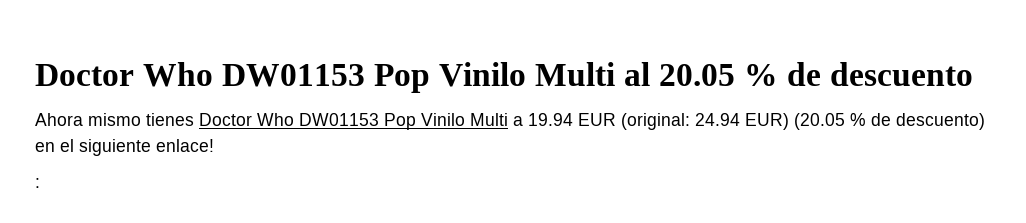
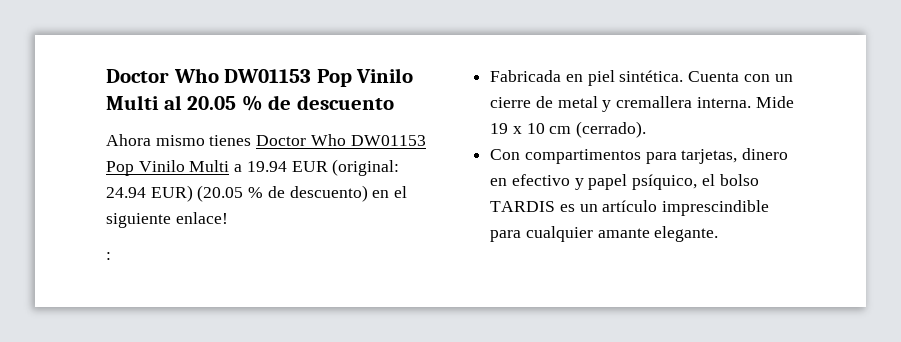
(40, 183) none -> [490,70,793,86] [490,96,794,112] [490,121,647,138] [490,148,789,164] [490,174,759,190] [490,200,770,216] [490,226,719,242] // Fabricada en piel sintética. Cuenta con un cierre de metal y cremallera interna. Mide 19 x 10 cm (cerrado). // Con compartimentos para tarjetas, dinero en efectivo y papel psíquico, el bolso TARDIS es un artículo imprescindible para cualquier amante elegante.

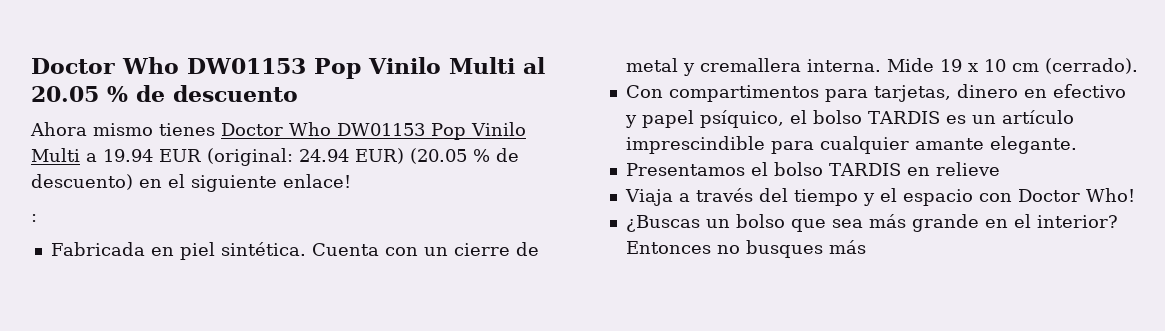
(719, 234) none -> [625,162,1000,176] [624,188,1135,206] [625,214,1118,232] [625,240,866,258] // Presentamos el bolso TARDIS en relieve // Viaja a través del tiempo y el espacio con Doctor Who! // ¿Buscas un bolso que sea más grande en el interior? Entonces no busques más

